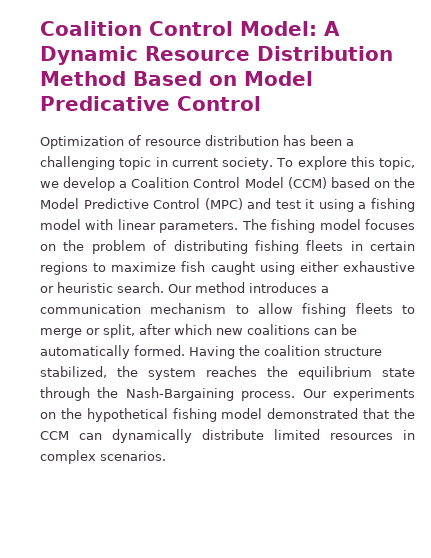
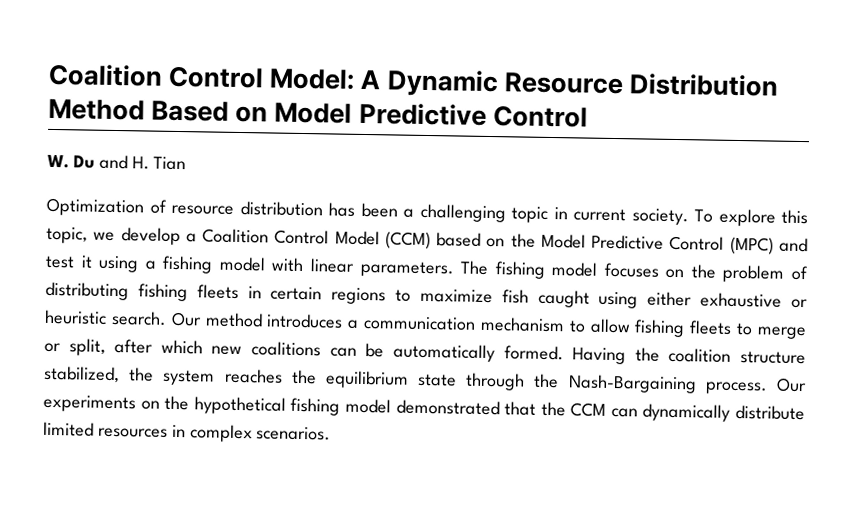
[40,96,261,111] Predicative Control -> [358,102,588,128] [47,154,187,171] Predictive Control // W. Du and H. Tian

